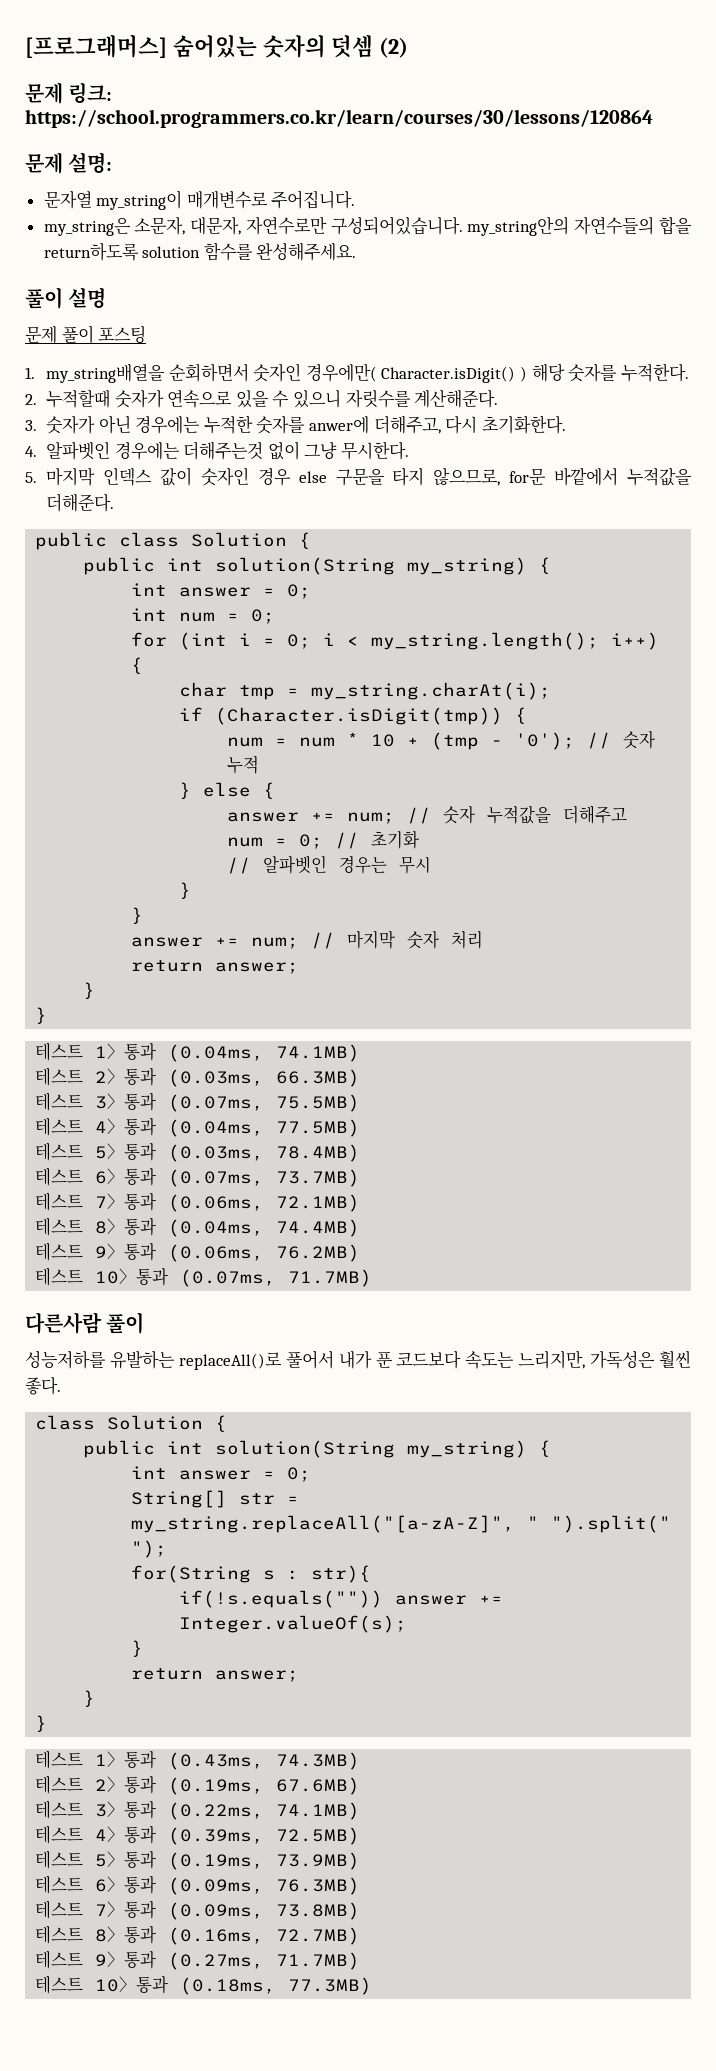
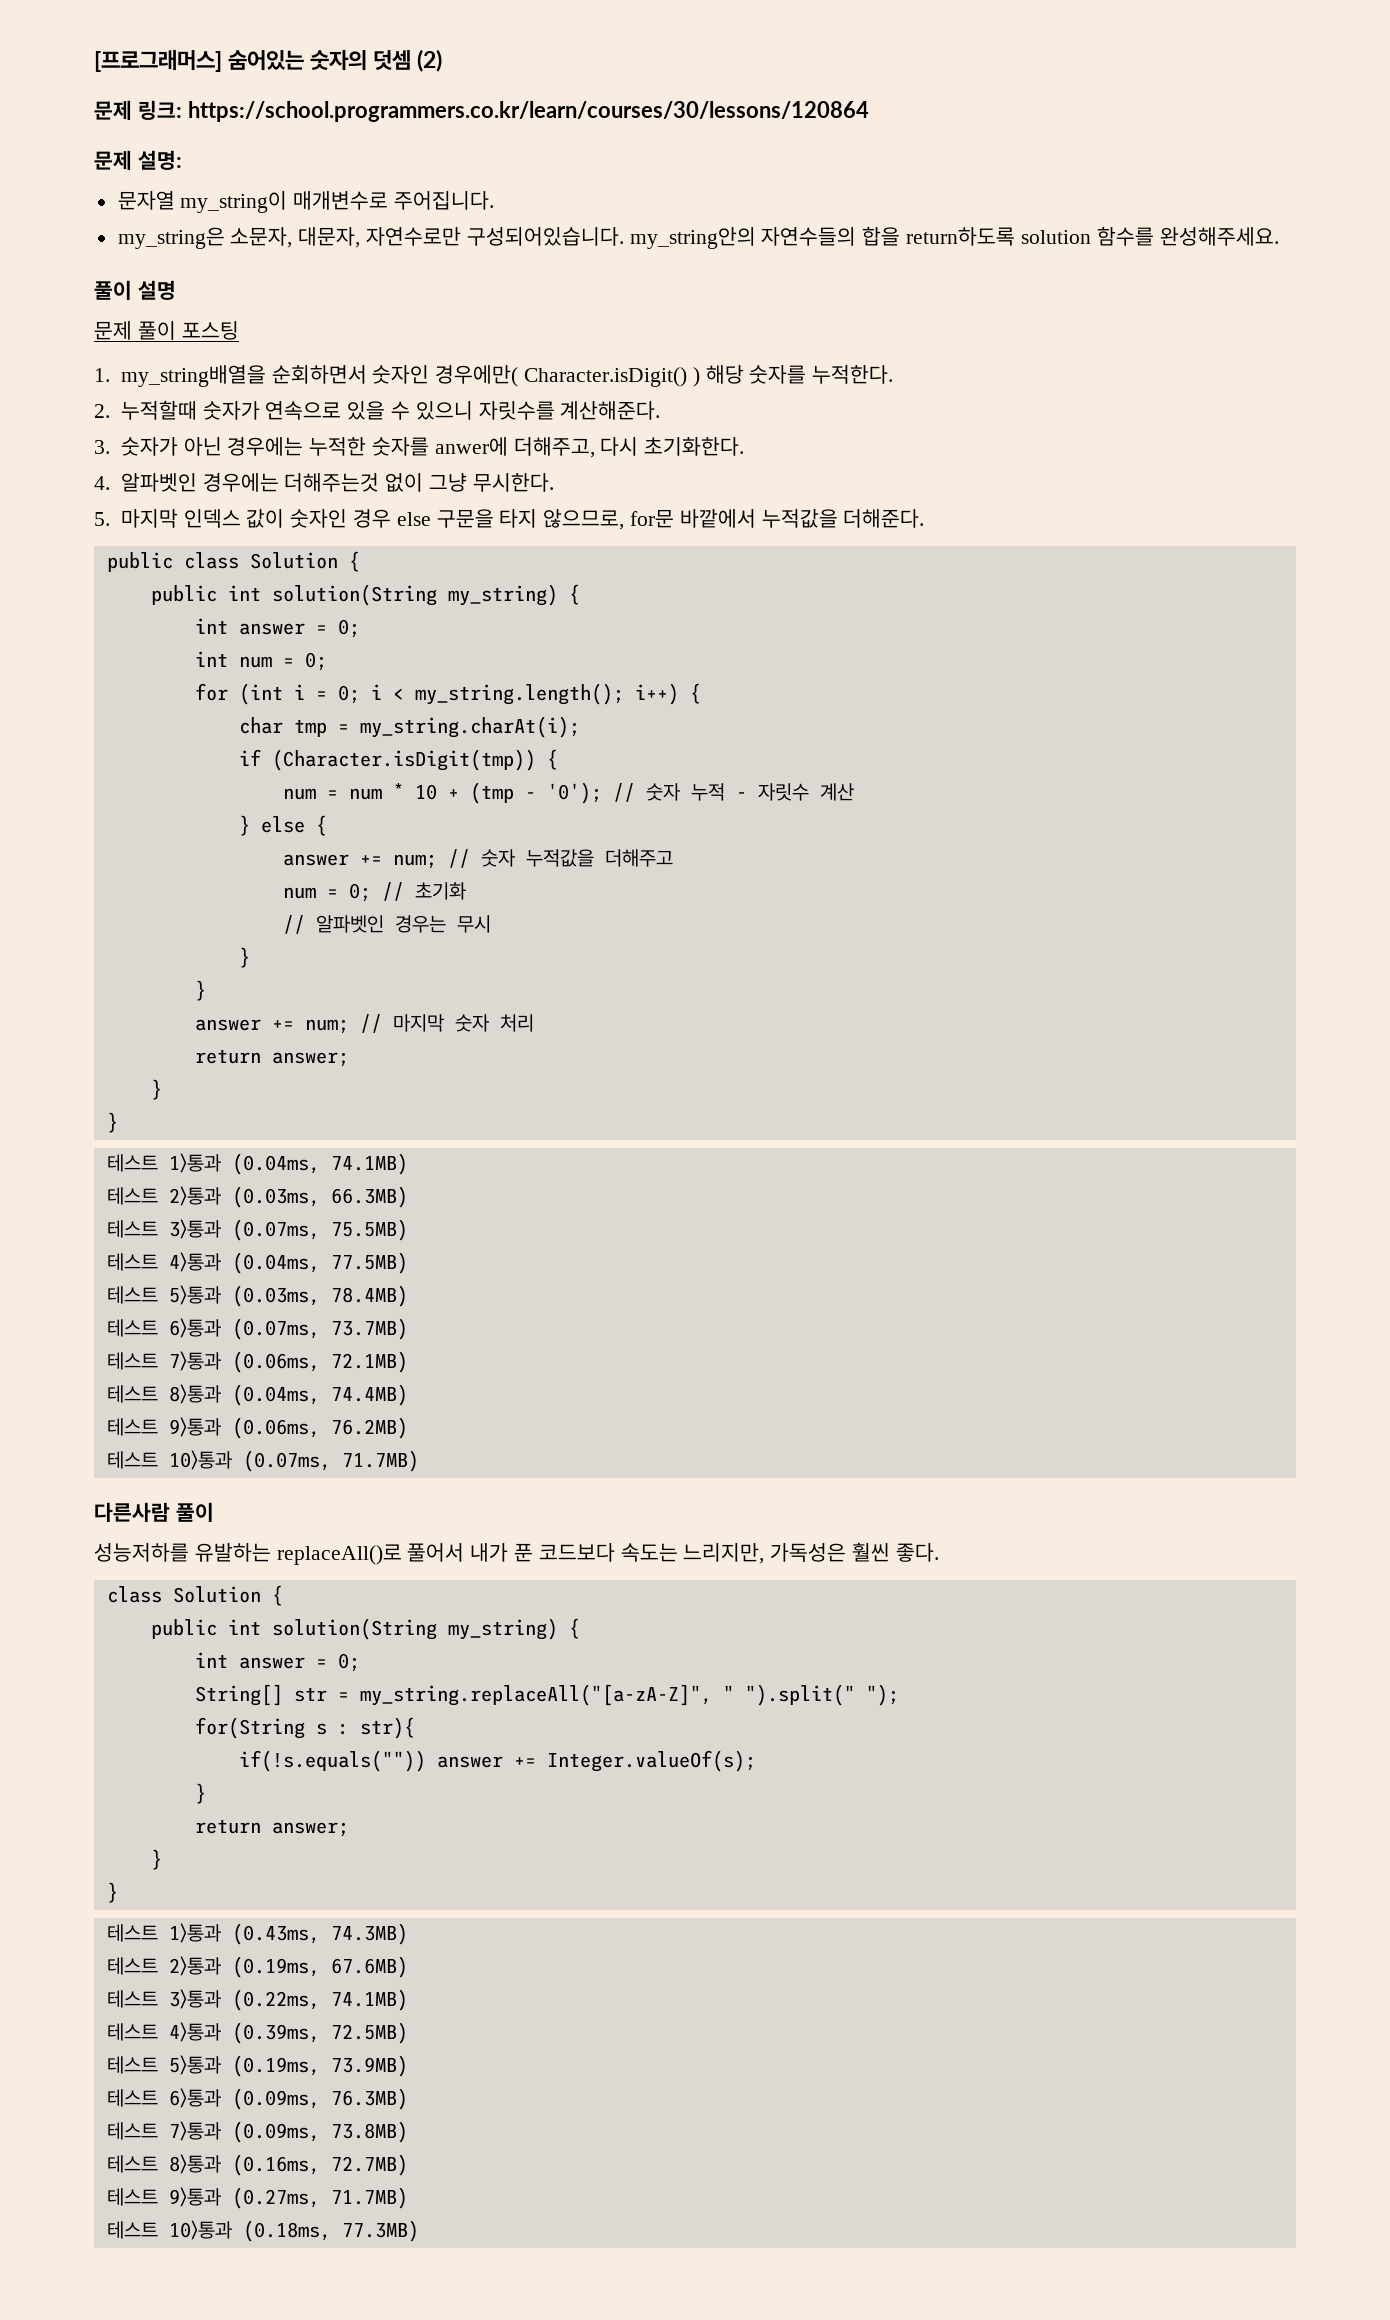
(260, 765) none -> [735,783,854,801] - 자릿수 계산

